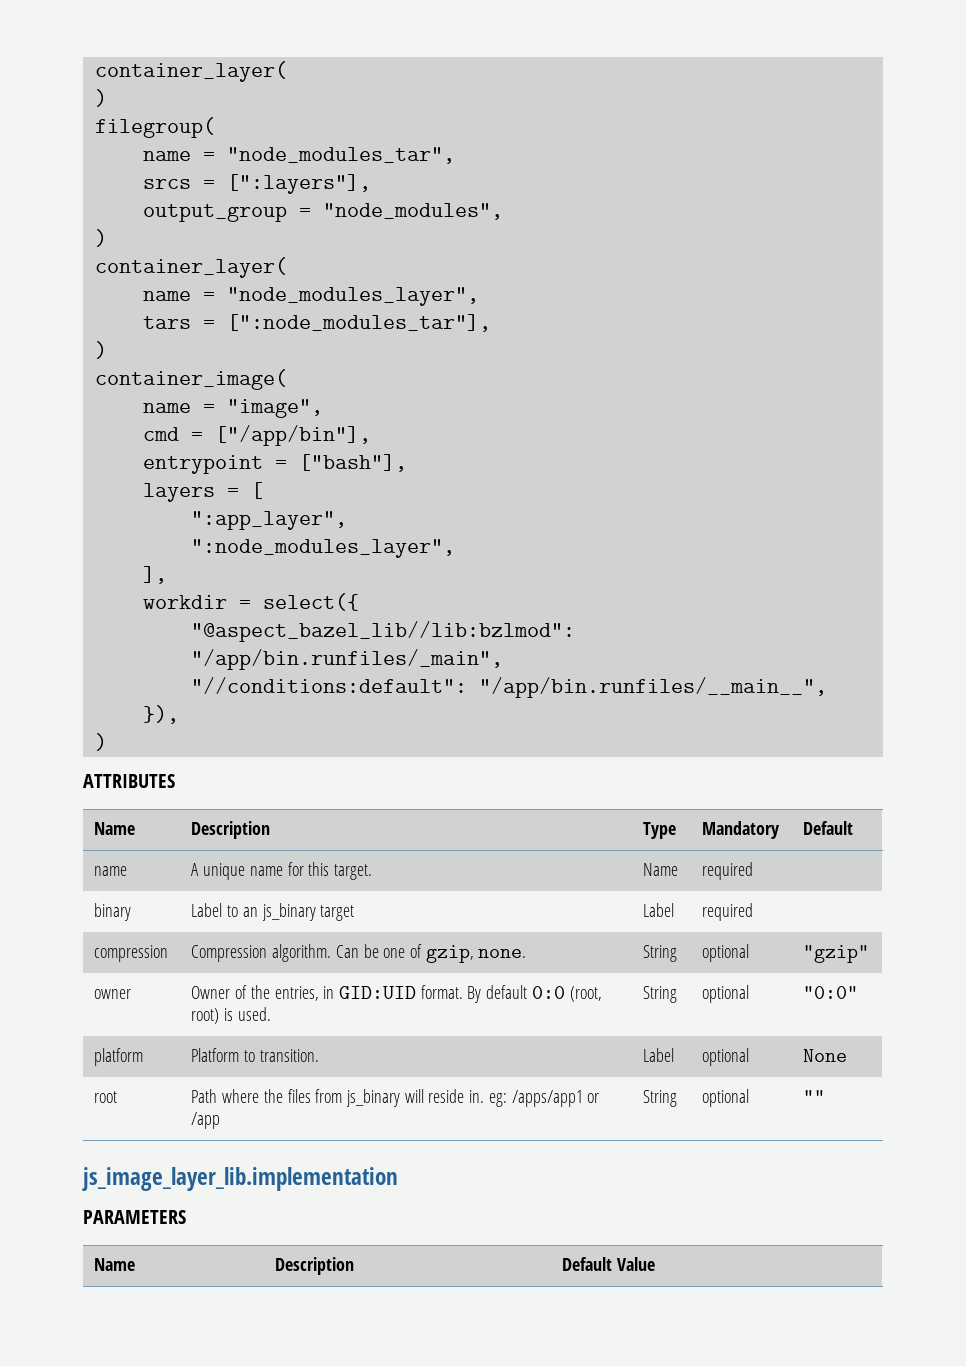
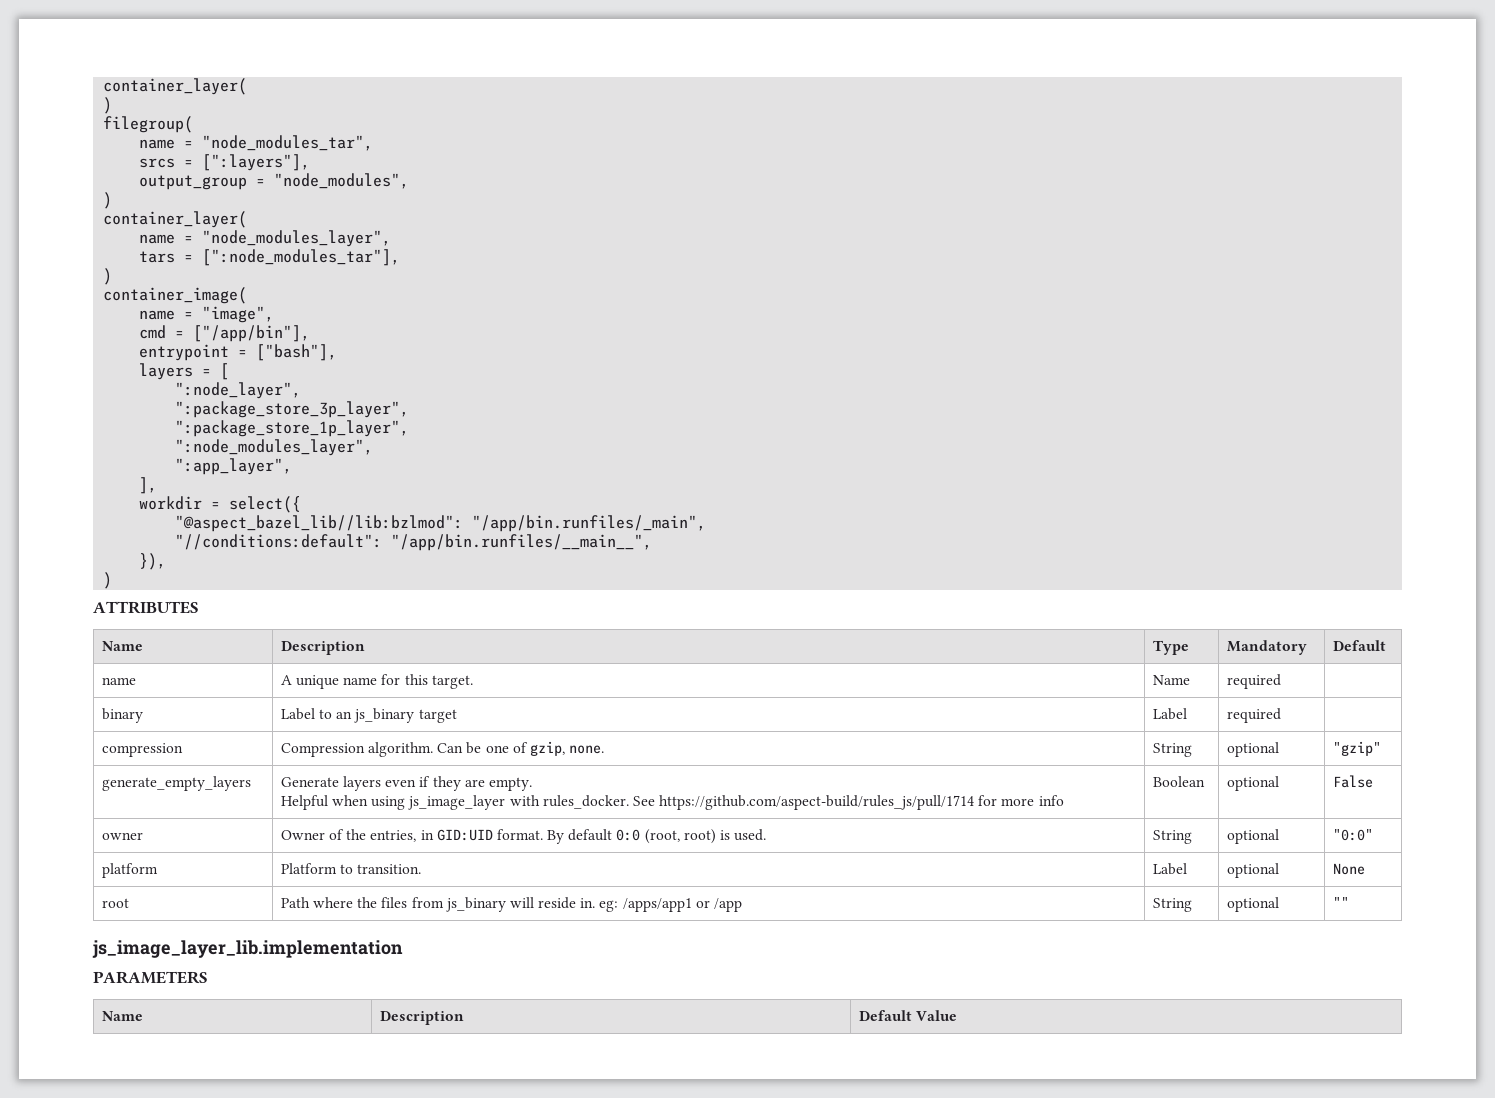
[190,511,347,530] ":app_layer", -> [175,382,302,399] [175,401,410,418] [175,420,410,437] ":node_layer", // ":package_store_3p_layer", // ":package_store_1p_layer",
(455, 548) none -> [175,458,293,475] // ":app_layer",
(870, 954) none -> [101,776,251,791] [280,776,532,791] [280,795,1064,810] [1152,776,1205,787] [1226,776,1279,791] [1332,775,1373,788] // generate_empty_layers | Generate layers even if they are empty. // Helpful when using js_image_layer with rules_docker. See https://github.com/aspect-build/rules_js/pull/1714 for more info | Boolean | optional | False

